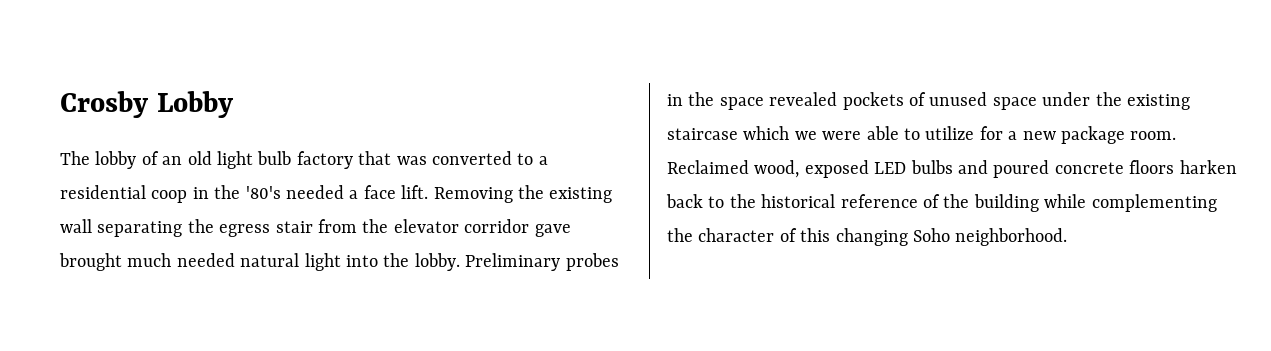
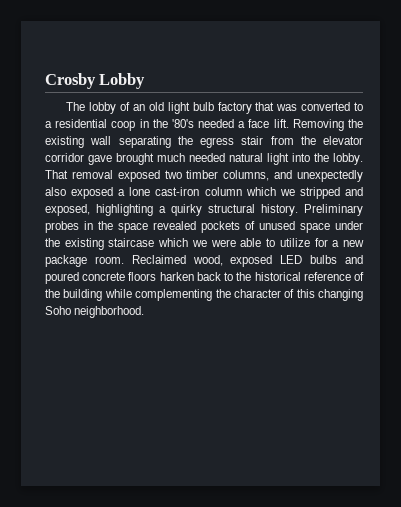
(460, 262) none -> [45,170,363,182] [45,187,363,199] [45,204,298,216] That removal exposed two timber columns, and unexpectedly also exposed a lone cast-iron column which we stripped and exposed, highlighting a quirky structural history.

